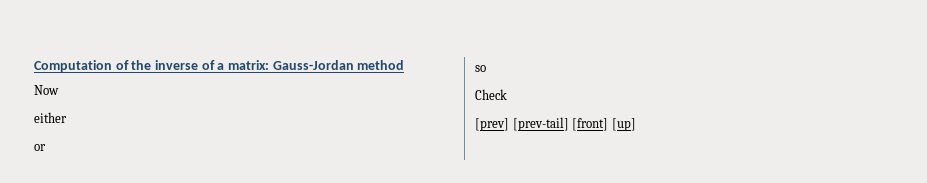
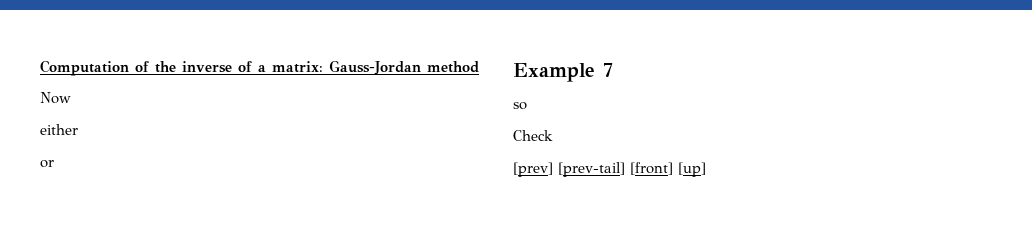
(46, 147) none -> [513,63,613,82] // Example 7

